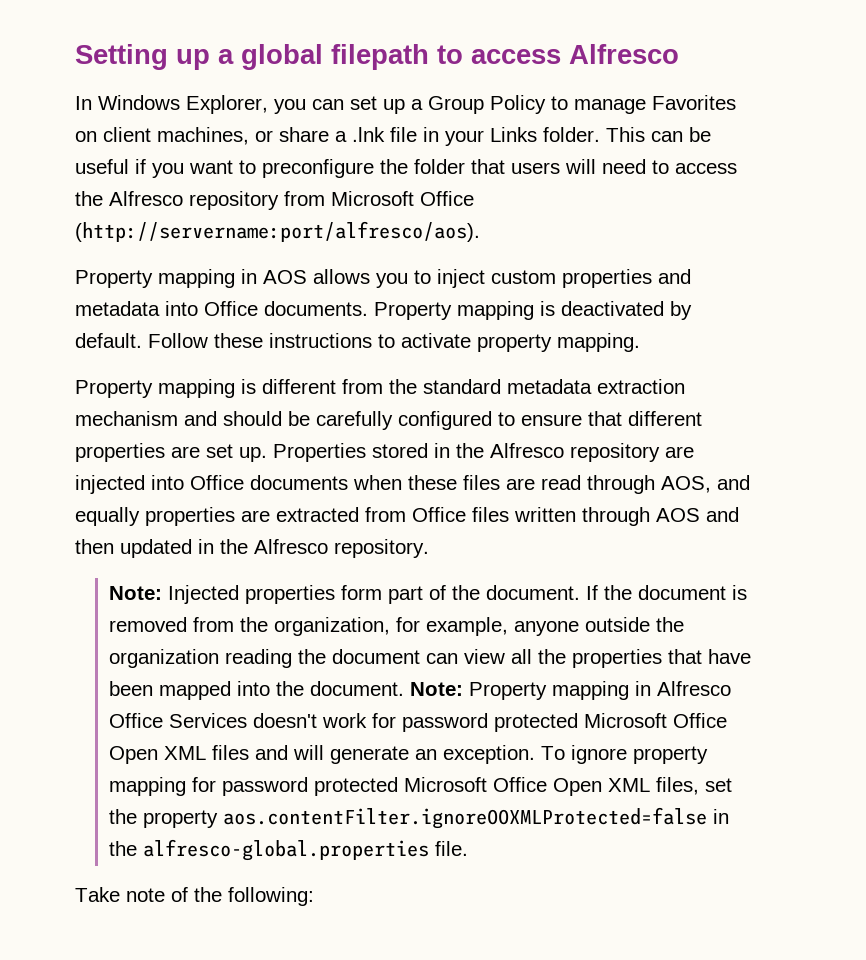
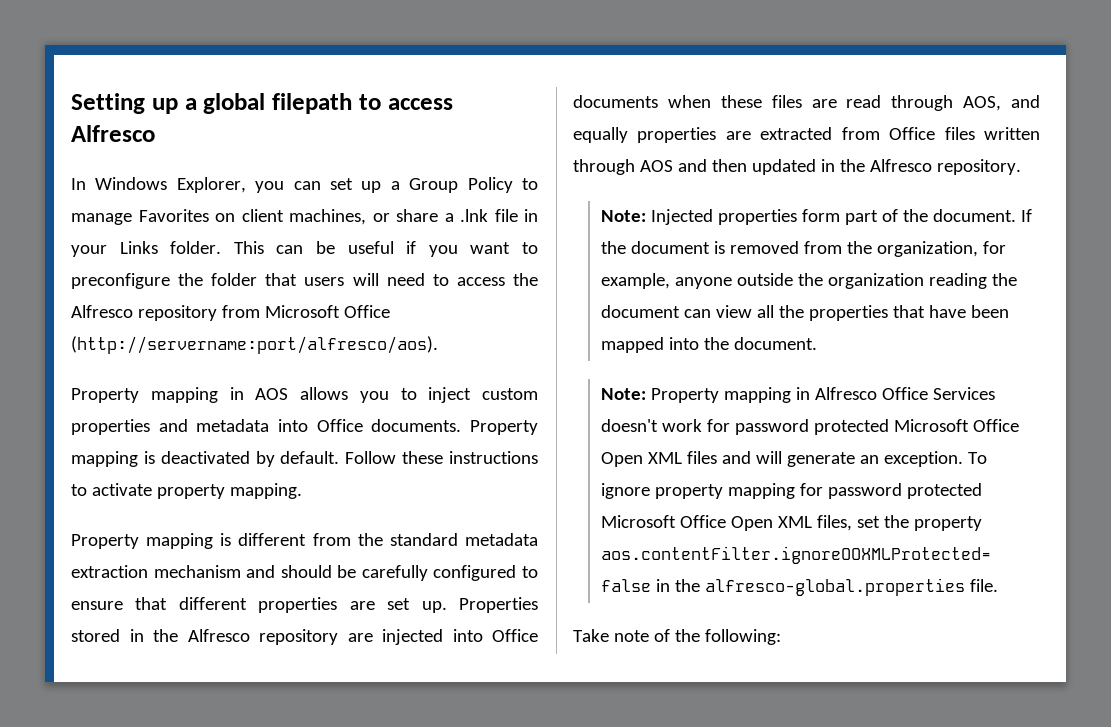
(405, 688) none -> (817, 343) //

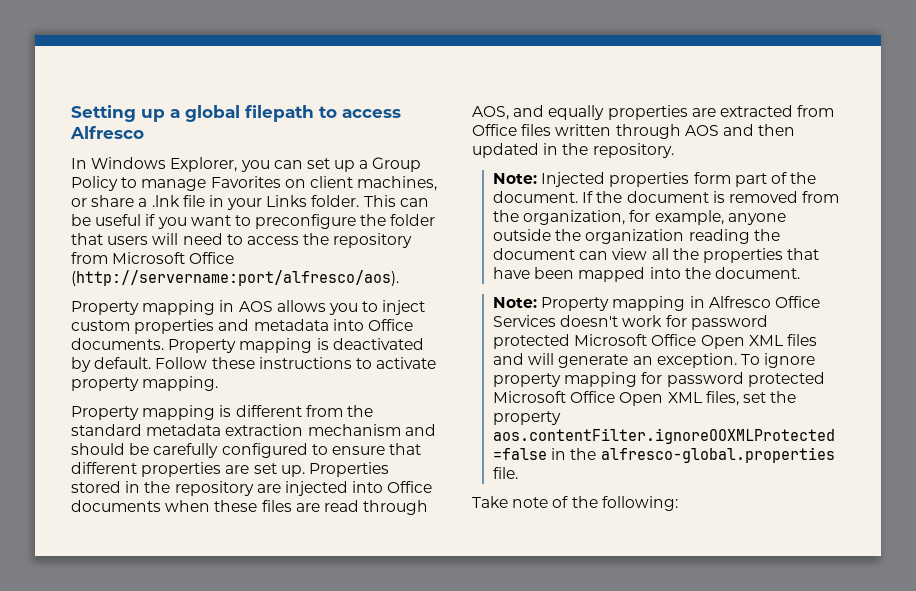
[71,305,133,318] Alfresco -> (330, 239) none
[187,629,250,642] Alfresco -> (171, 487) none
[869,159,932,172] Alfresco -> (589, 149) none

